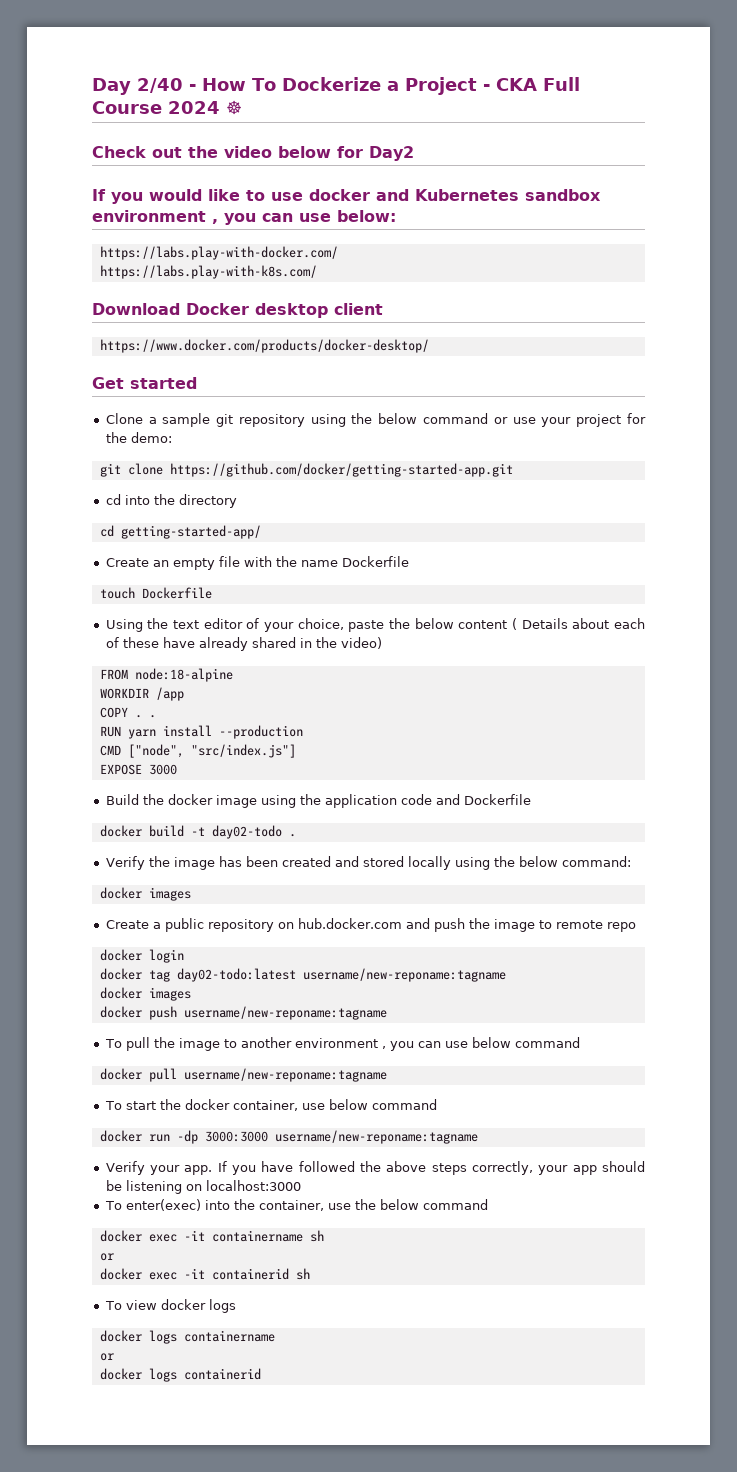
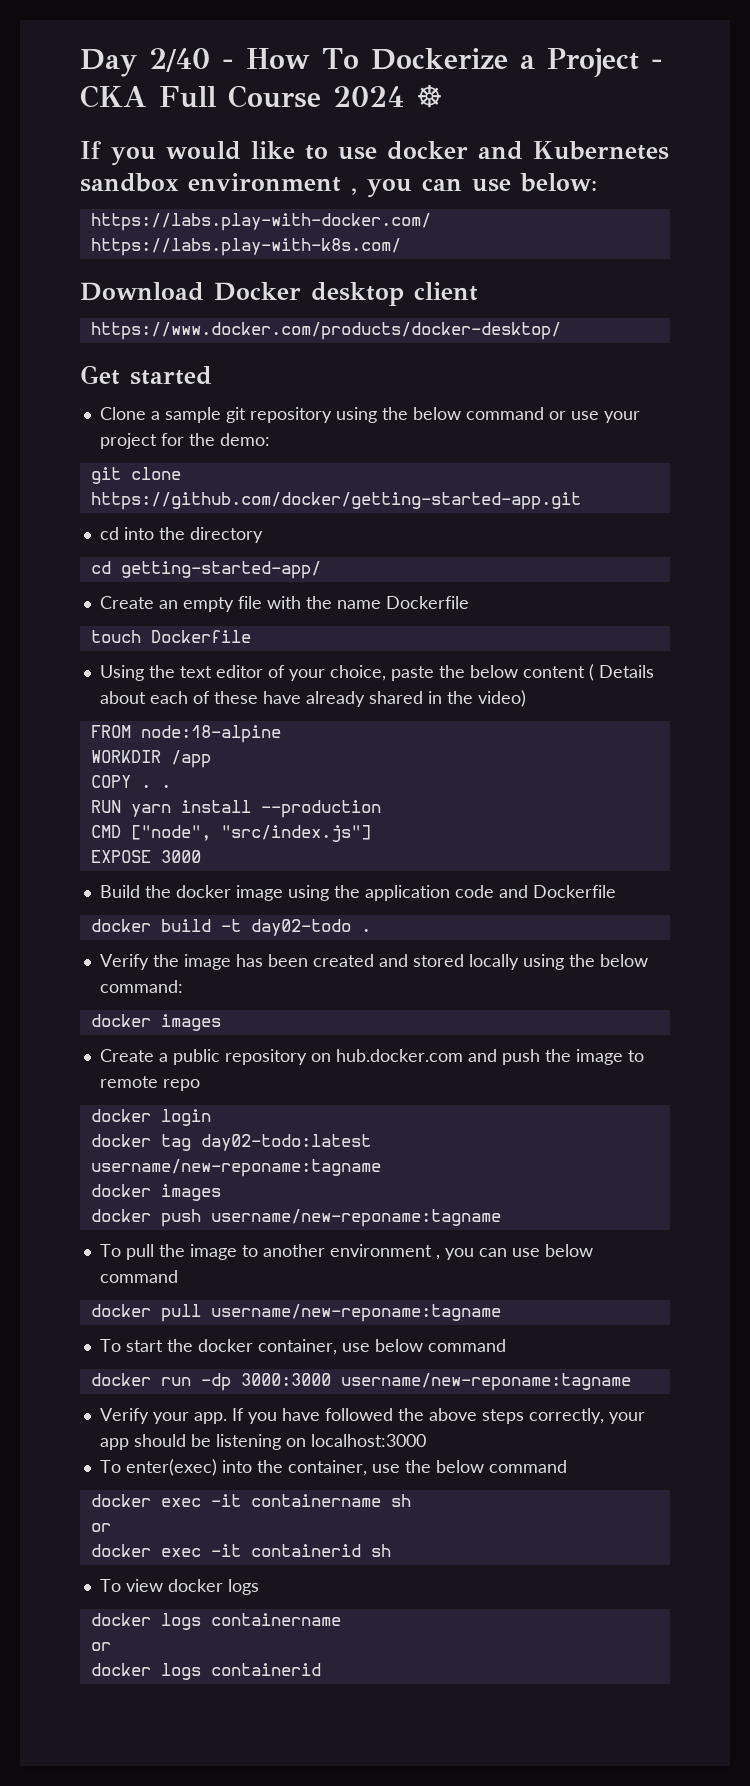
[92,146,414,161] // Check out the video below for Day2 -> (443, 96) none

